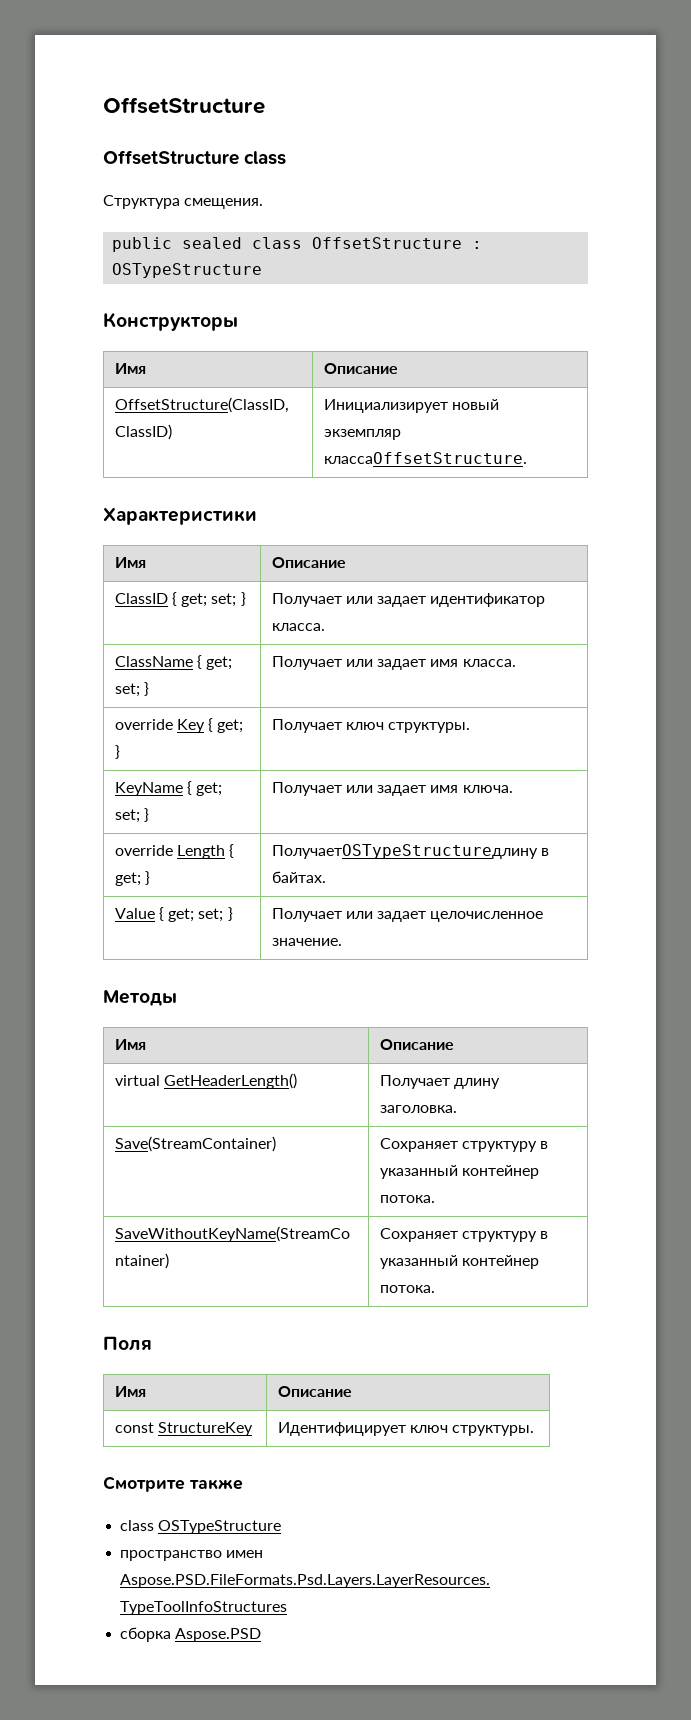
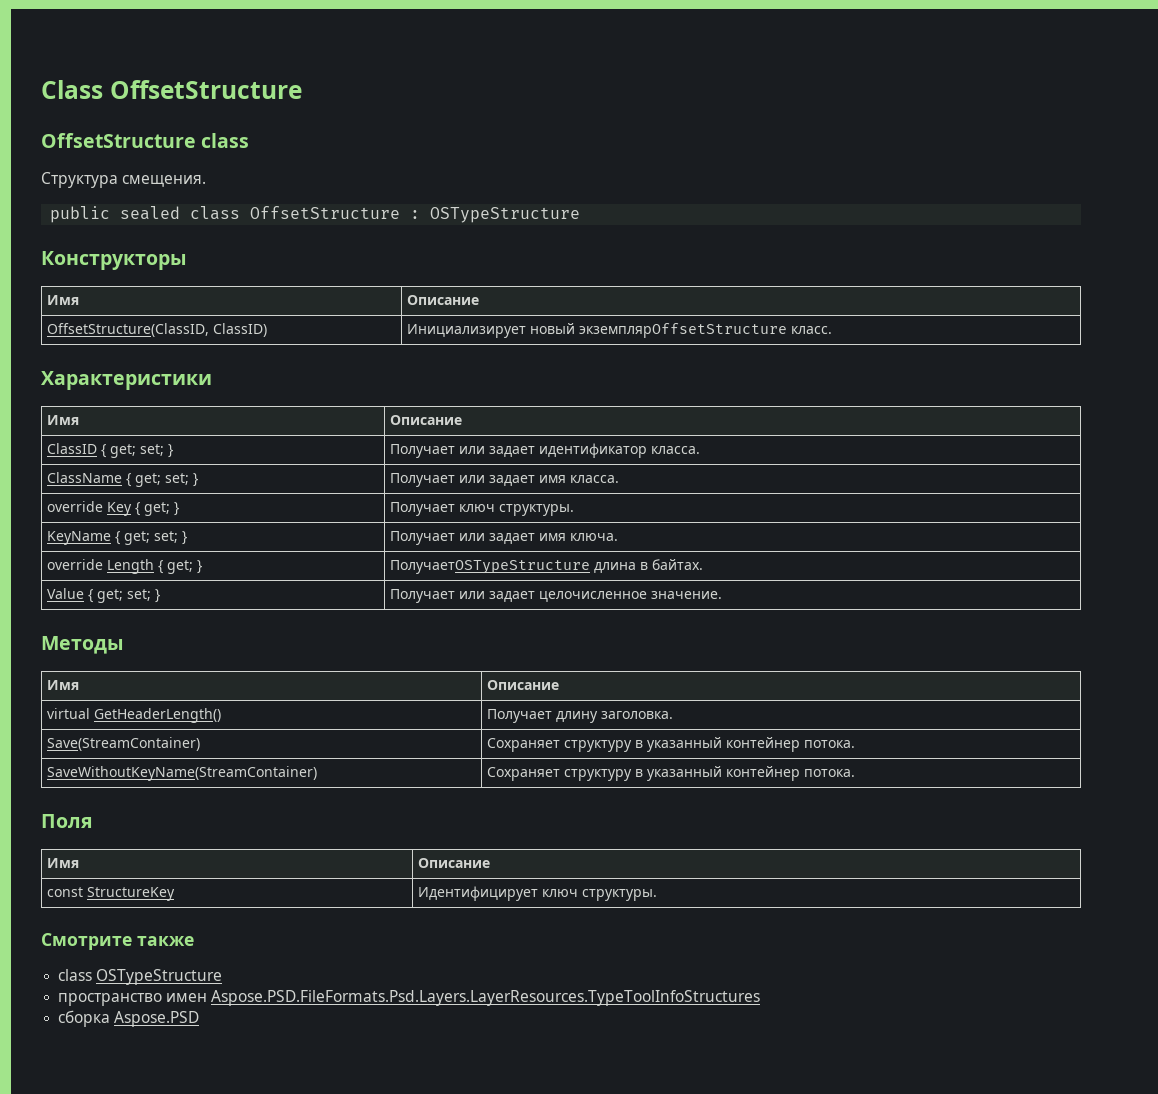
(103, 105) none -> [41,80,103,99] Class
[323,429,401,440] [323,452,527,464] экземпляр классаOffsetStructure. -> [579,323,833,338] экземплярOffsetStructure класс.
[271,844,538,859] ПолучаетOSTypeStructureдлину -> [390,560,637,574] ПолучаетOSTypeStructure длина

